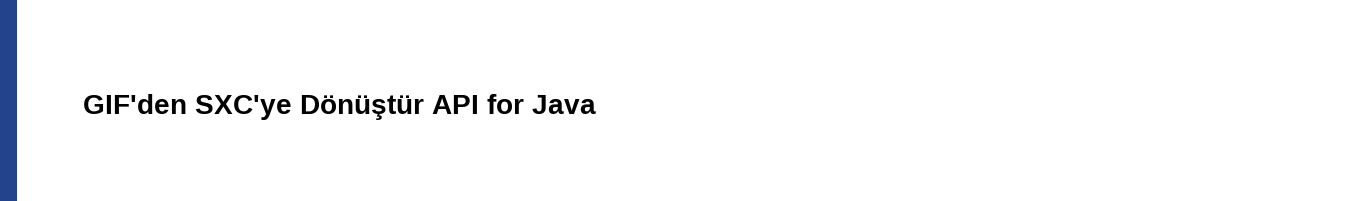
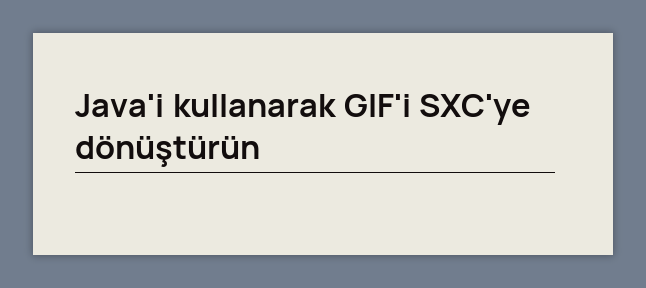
[83,94,596,120] GIF'den SXC'ye Dönüştür API for Java -> [75,94,532,125] [75,136,260,167] Java'i kullanarak GIF'i SXC'ye dönüştürün

